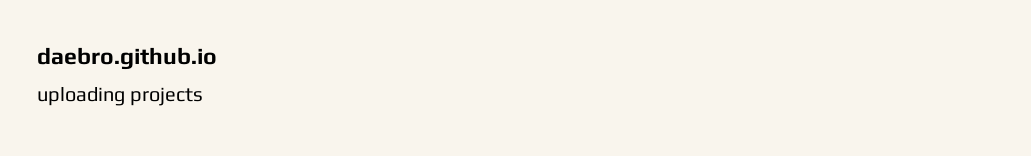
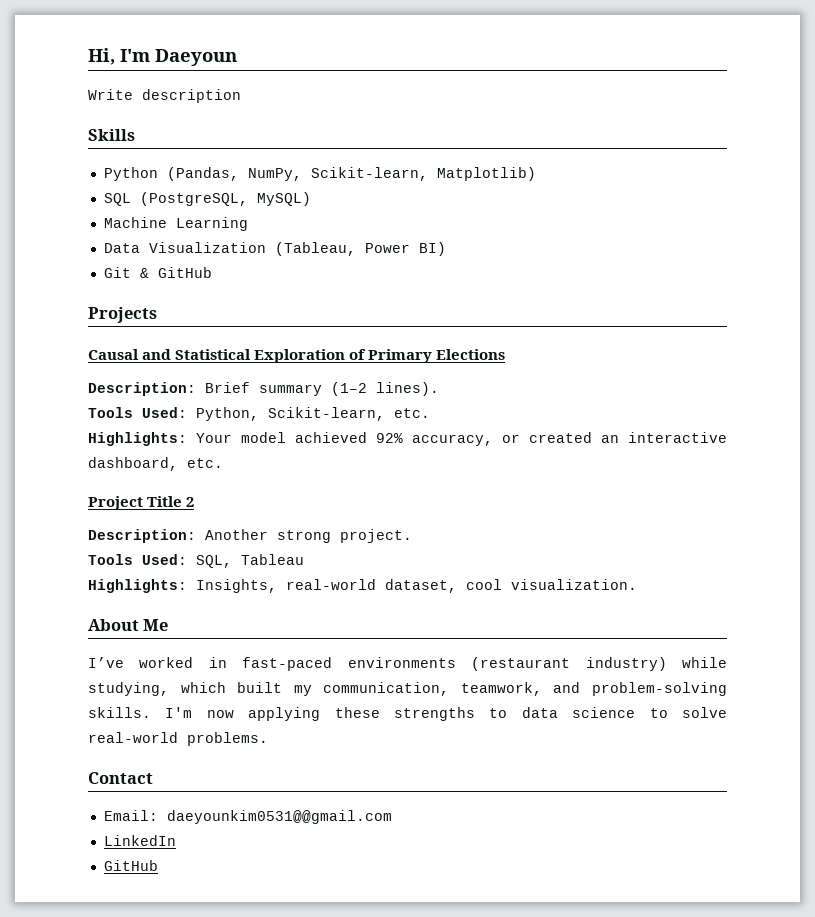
[37,47,217,70] [37,87,204,106] daebro.github.io // uploading projects -> [88,48,237,66] [88,89,241,103] [88,129,135,141] [103,167,536,181] [103,192,311,206] [103,217,248,231] [103,242,446,256] [103,267,212,278] [88,307,157,323] [88,349,506,363] [88,382,439,396] [88,407,430,421] [88,432,727,446] [88,457,223,471] [88,496,195,510] [88,529,412,543] [88,554,304,568] [88,579,637,593] [88,619,169,631] [88,657,728,671] [88,682,727,696] [88,707,727,721] [88,732,268,746] [88,772,153,784] [103,810,392,824] [103,835,176,846] [103,860,158,871] Hi, I'm Daeyoun // Write description // Skills // Python (Pandas, NumPy, Scikit-learn, Matplotlib) // SQL (PostgreSQL, MySQL) // Machine Learning // Data Visualization (Tableau, Power BI) // Git & GitHub // Projects // Causal and Statistical Exploration of Primary Elections // Description: Brief summary (1–2 lines). // Tools Used: Python, Scikit-learn, etc. // Highlights: Your model achieved 92% accuracy, or created an interactive dashboard, etc. // Project Title 2 // Description: Another strong project. // Tools Used: SQL, Tableau // Highlights: Insights, real-world dataset, cool visualization. // About Me // I’ve worked in fast-paced environments (restaurant industry) while studying, which built my communication, teamwork, and problem-solving skills. I'm now applying these strengths to data science to solve real-world problems. // Contact // Email: daeyounkim0531@@gmail.com // LinkedIn // GitHub

